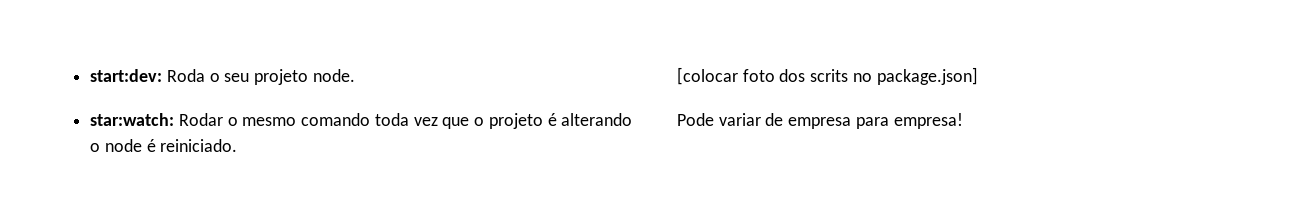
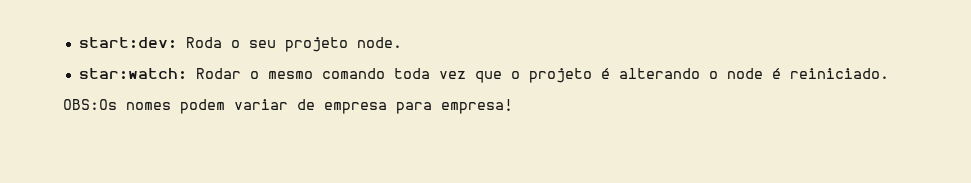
[677,67,978,85] [677,113,714,126] [colocar foto dos scrits no package.json] // Pode -> [63,99,225,114] OBS:Os nomes podem

